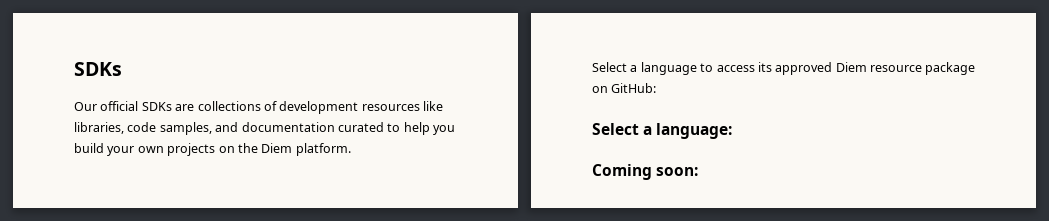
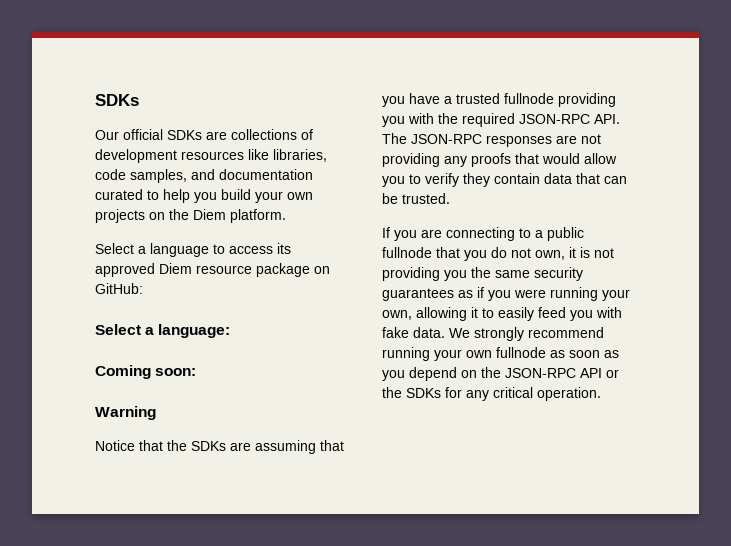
(699, 171) none -> [95,406,156,420] [95,440,344,454] [382,93,616,107] [382,113,620,127] [382,133,601,147] [382,153,617,167] [382,173,627,187] [382,193,450,204] [382,227,584,241] [382,247,614,261] [382,267,583,281] [382,287,630,301] [382,307,622,321] [382,327,604,341] [382,347,619,361] [382,367,619,381] [382,387,601,401] // Warning // Notice that the SDKs are assuming that you have a trusted fullnode providing you with the required JSON-RPC API. The JSON-RPC responses are not providing any proofs that would allow you to verify they contain data that can be trusted. // If you are connecting to a public fullnode that you do not own, it is not providing you the same security guarantees as if you were running your own, allowing it to easily feed you with fake data. We strongly recommend running your own fullnode as soon as you depend on the JSON-RPC API or the SDKs for any critical operation.

